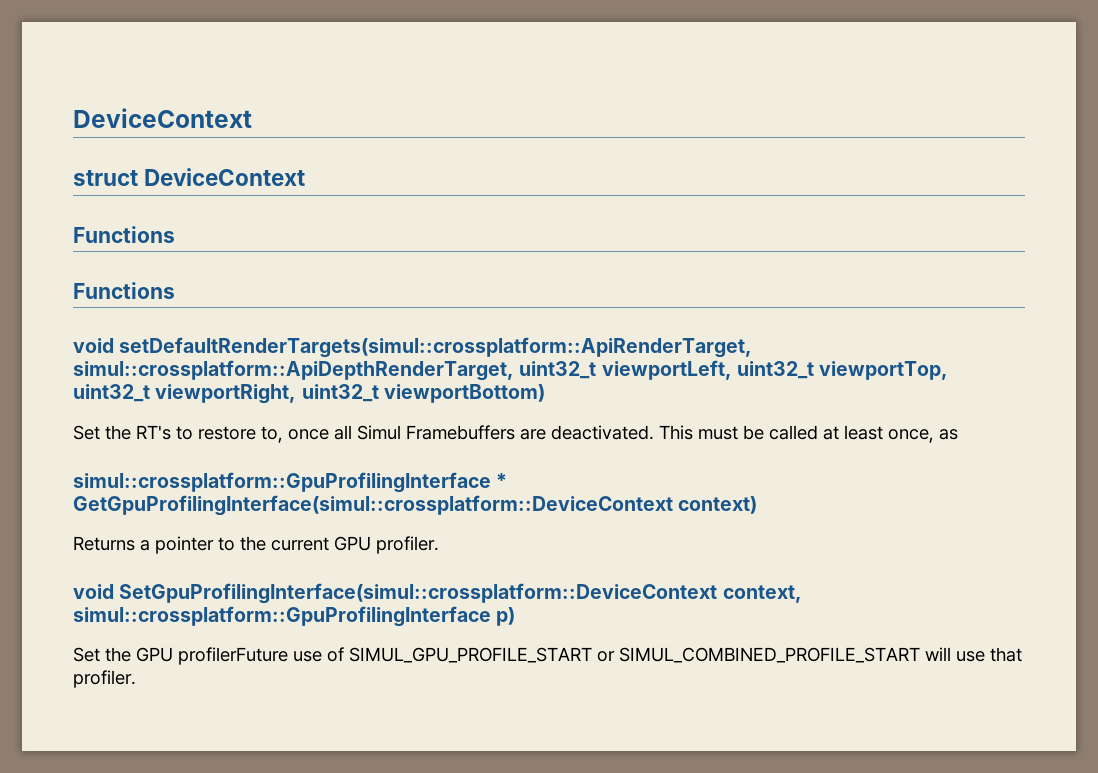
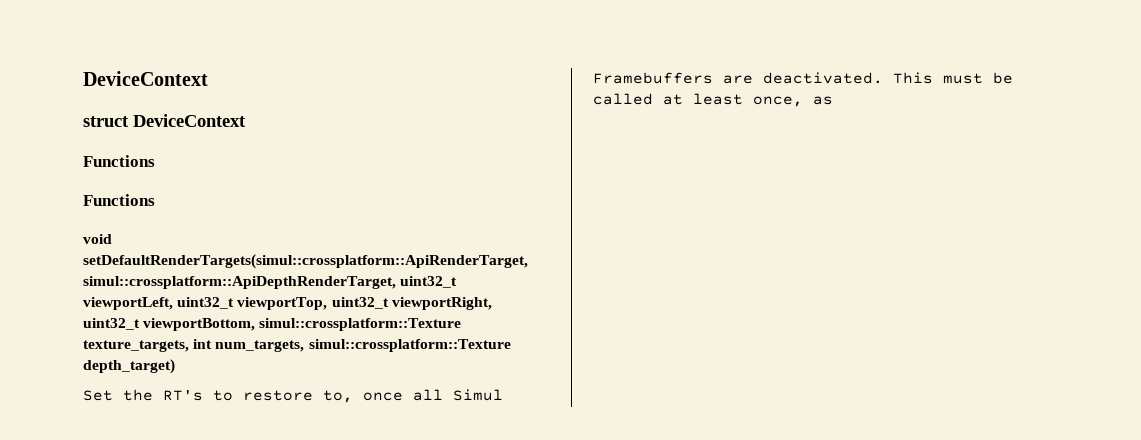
[383,384,545,403] viewportBottom) -> [143,318,462,331] [83,339,511,352] [83,359,175,374] viewportBottom, simul::crossplatform::Texture texture_targets, int num_targets, simul::crossplatform::Texture depth_target)
[73,472,508,493] [73,495,758,516] [73,536,439,554] [73,583,802,604] [73,606,516,627] [73,647,1022,665] [73,670,136,688] // simul::crossplatform::GpuProfilingInterface * GetGpuProfilingInterface(simul::crossplatform::DeviceContext context) // Returns a pointer to the current GPU profiler. // void SetGpuProfilingInterface(simul::crossplatform::DeviceContext context, simul::crossplatform::GpuProfilingInterface p) // Set the GPU profilerFuture use of SIMUL_GPU_PROFILE_START or SIMUL_COMBINED_PROFILE_START will use that profiler. -> (833, 100) none

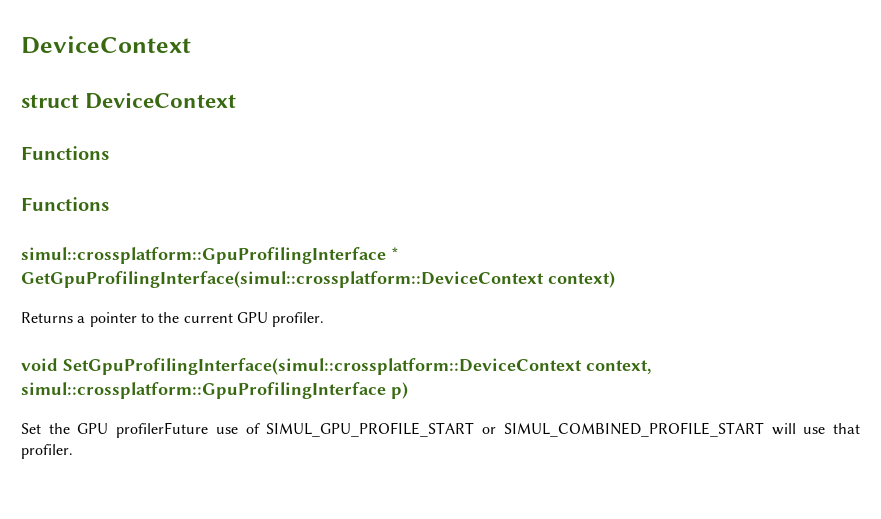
[83,234,112,244] [83,254,528,269] [83,276,458,289] [83,297,492,310] [83,318,462,331] [83,339,511,352] [83,359,175,374] [83,389,503,403] [593,72,1013,84] [593,93,833,107] void setDefaultRenderTargets(simul::crossplatform::ApiRenderTarget, simul::crossplatform::ApiDepthRenderTarget, uint32_t viewportLeft, uint32_t viewportTop, uint32_t viewportRight, uint32_t viewportBottom, simul::crossplatform::Texture texture_targets, int num_targets, simul::crossplatform::Texture depth_target) // Set the RT's to restore to, once all Simul Framebuffers are deactivated. This must be called at least once, as -> [21,247,399,264] [21,271,615,288] [21,312,325,327] [21,358,651,375] [21,382,408,399] [21,422,861,438] [21,444,73,459] simul::crossplatform::GpuProfilingInterface * GetGpuProfilingInterface(simul::crossplatform::DeviceContext context) // Returns a pointer to the current GPU profiler. // void SetGpuProfilingInterface(simul::crossplatform::DeviceContext context, simul::crossplatform::GpuProfilingInterface p) // Set the GPU profilerFuture use of SIMUL_GPU_PROFILE_START or SIMUL_COMBINED_PROFILE_START will use that profiler.

